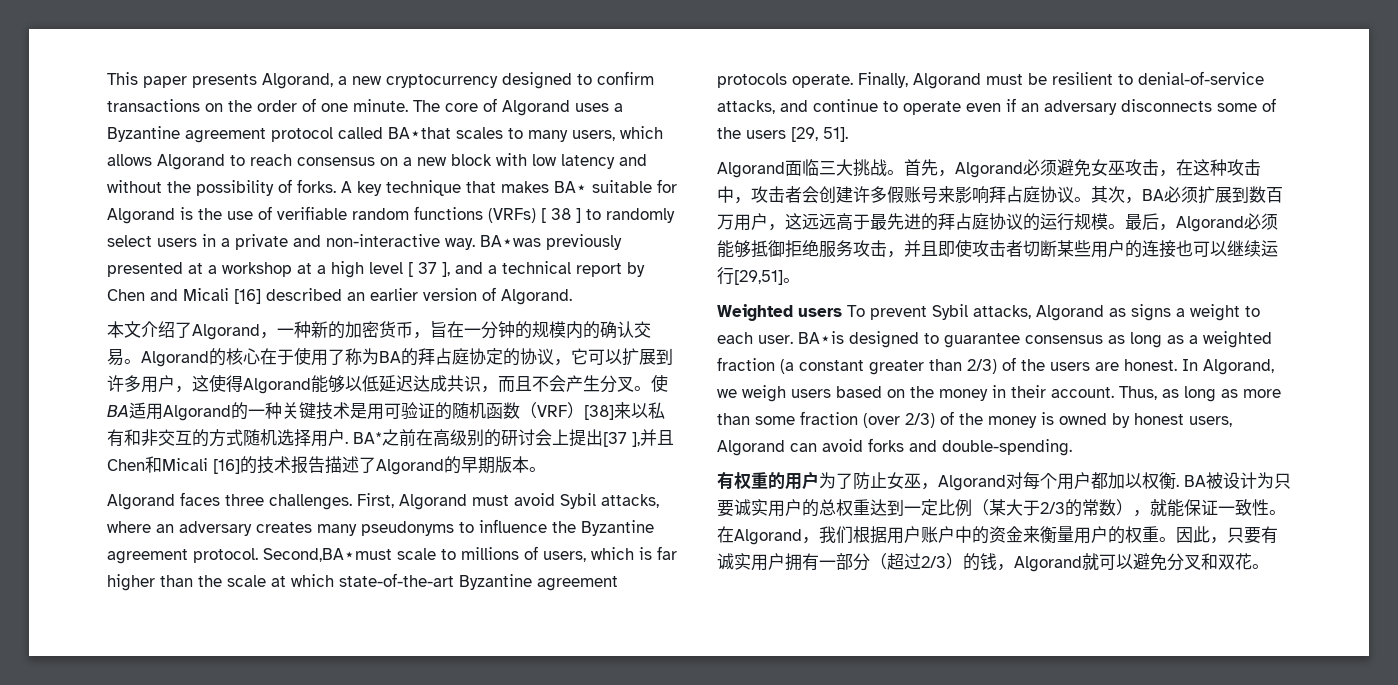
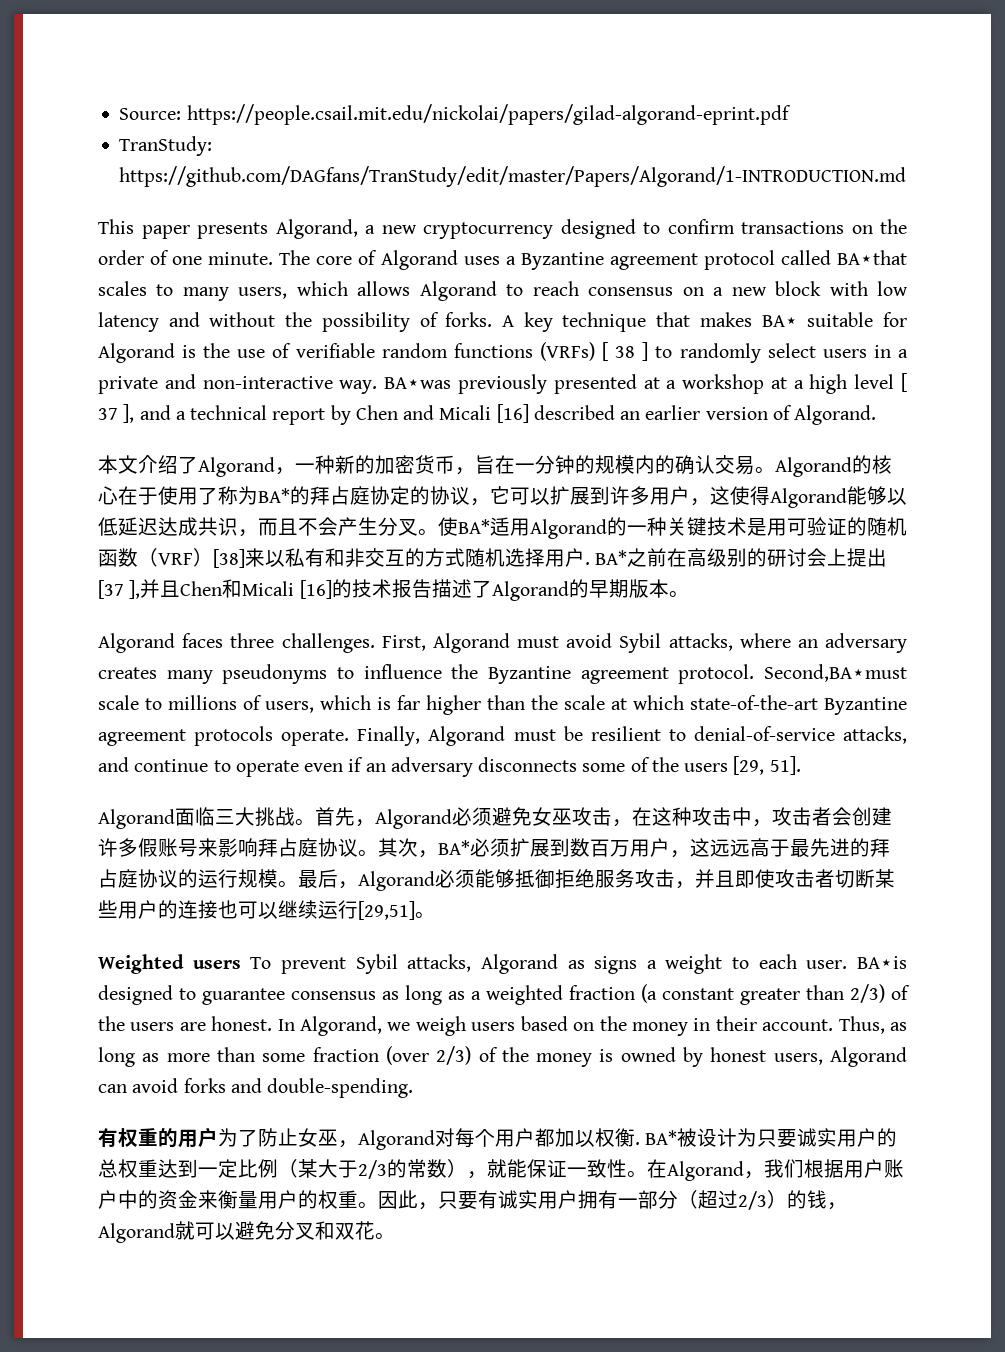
(107, 78) none -> [119,104,791,125] [119,136,213,156] [119,166,907,187] Source: https://people.csail.mit.edu/nickolai/papers/gilad-algorand-eprint.pdf // TranStudy: https://github.com/DAGfans/TranStudy/edit/master/Papers/Algorand/1-INTRODUCTION.md //
[379,351,401,363] BA -> [258,488,290,503] BA*
[107,405,129,417] BA -> [458,519,490,534] BA*
[1142,189,1164,201] BA -> [438,840,470,855] BA*
[1184,475,1206,487] BA -> [645,1130,678,1145] BA*

